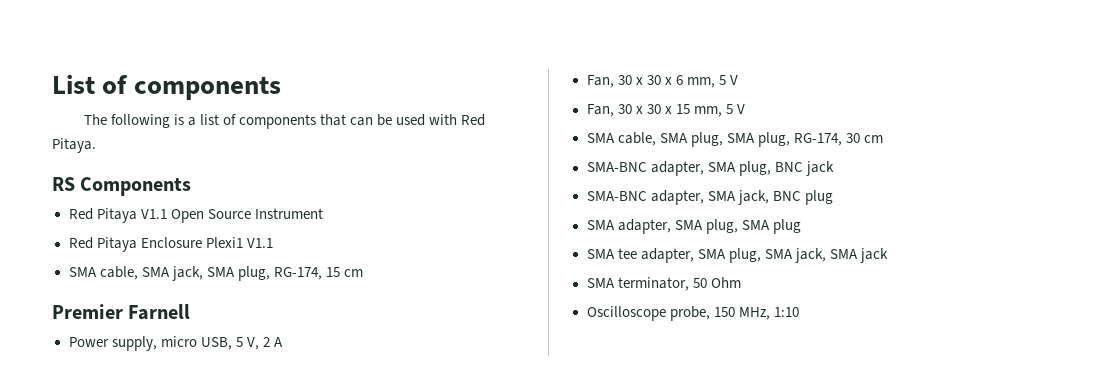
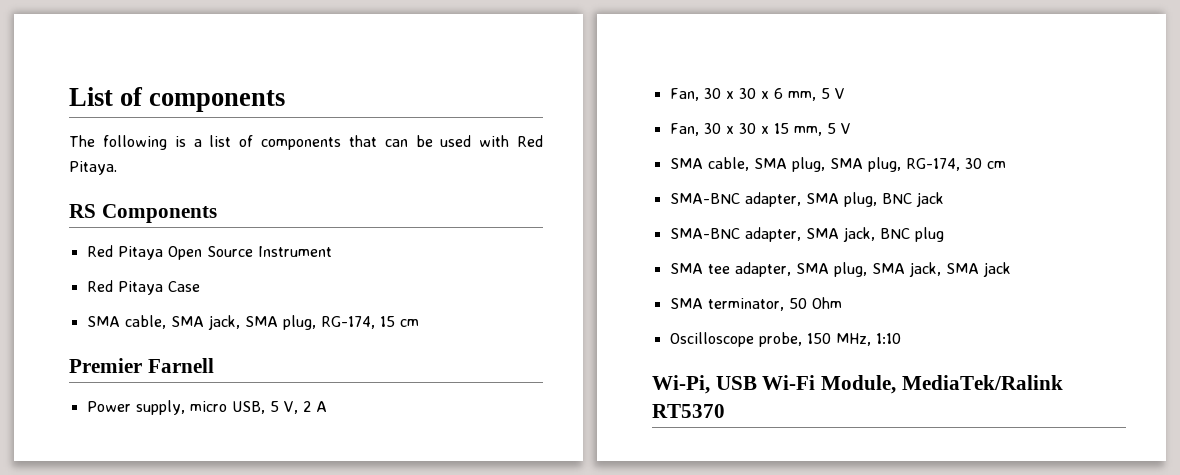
[140,209,167,219] V1.1 -> (163, 253) none
[140,237,273,248] Enclosure Plexi1 V1.1 -> [167,281,200,292] Case
[586,219,801,234] // SMA adapter, SMA plug, SMA plug -> (944, 234) none
(799, 312) none -> [652,375,1063,394] [652,404,725,418] // Wi-Pi, USB Wi-Fi Module, MediaTek/Ralink RT5370

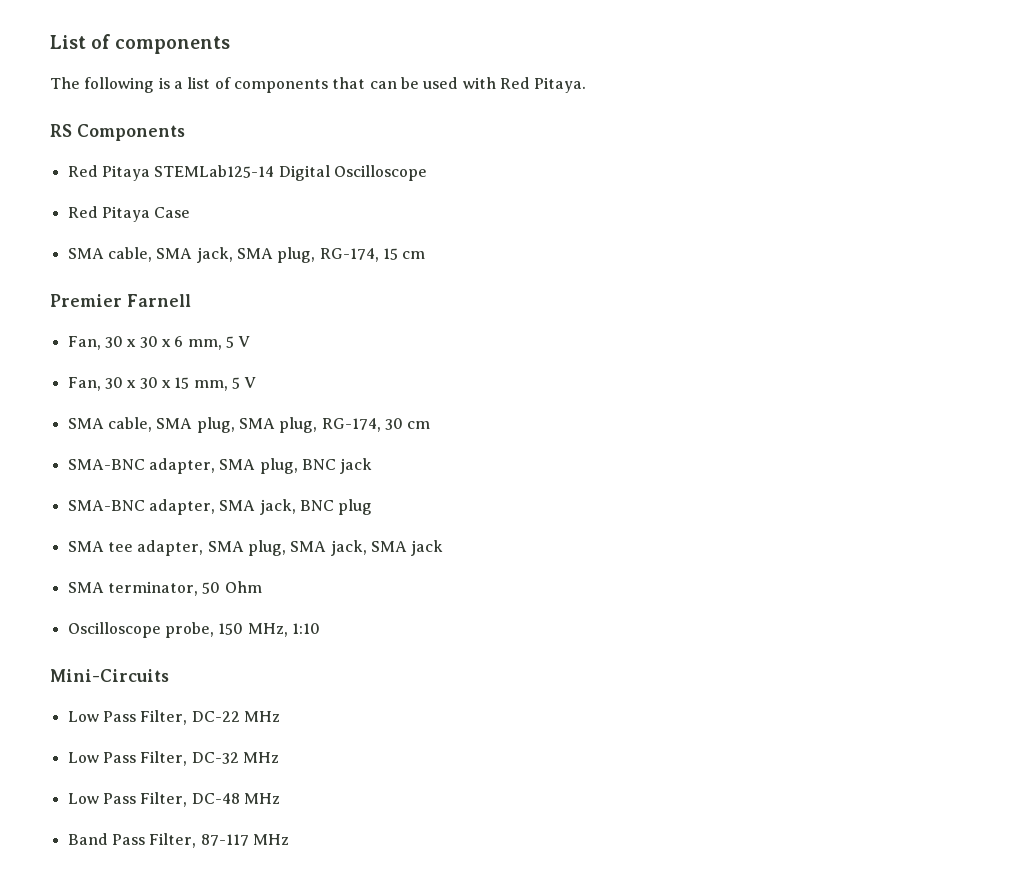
[167,246,332,260] Open Source Instrument -> [154,165,427,181] STEMLab125-14 Digital Oscilloscope
[86,400,327,415] // Power supply, micro USB, 5 V, 2 A -> (191, 300) none
[652,375,1063,394] [652,404,725,418] Wi-Pi, USB Wi-Fi Module, MediaTek/Ralink RT5370 -> [50,669,169,682] [67,710,280,725] [67,751,279,766] [67,792,280,807] [67,833,289,848] Mini-Circuits // Low Pass Filter, DC-22 MHz // Low Pass Filter, DC-32 MHz // Low Pass Filter, DC-48 MHz // Band Pass Filter, 87-117 MHz

